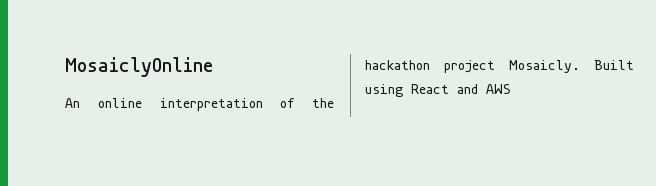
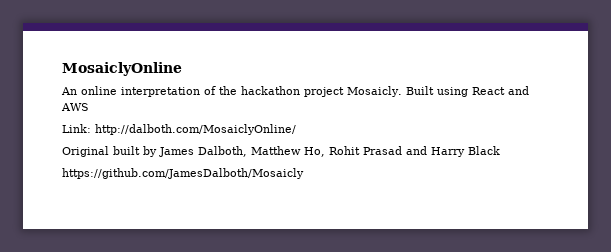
(511, 89) none -> [62,124,296,135] [62,146,500,157] [62,168,304,179] // Link: http://dalboth.com/MosaiclyOnline/ // Original built by James Dalboth, Matthew Ho, Rohit Prasad and Harry Black // https://github.com/JamesDalboth/Mosaicly

